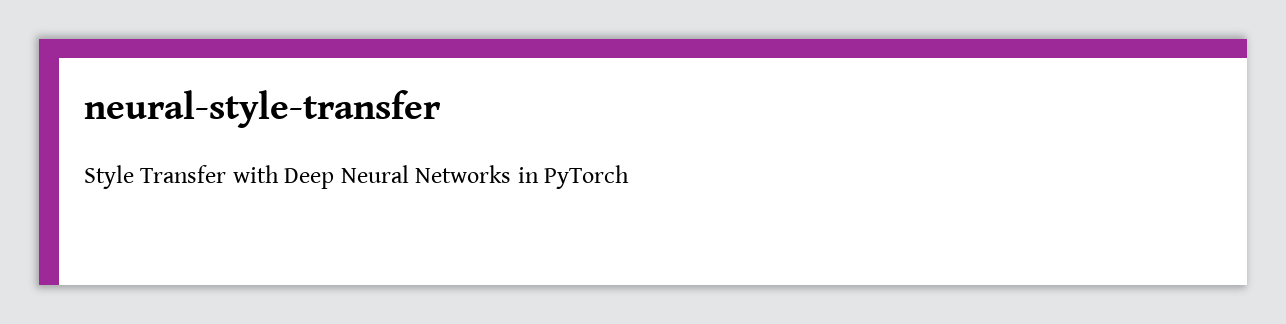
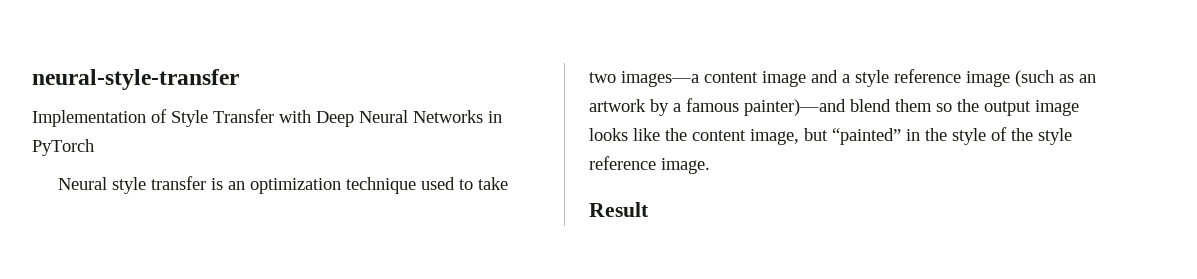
(440, 109) none -> [32,109,167,127] Implementation of
(630, 177) none -> [57,176,508,194] [589,69,1096,87] [589,98,1079,116] [589,127,1072,145] [589,156,710,174] [589,202,649,217] // Neural style transfer is an optimization technique used to take two images—a content image and a style reference image (such as an artwork by a famous painter)—and blend them so the output image looks like the content image, but “painted” in the style of the style reference image. // Result

